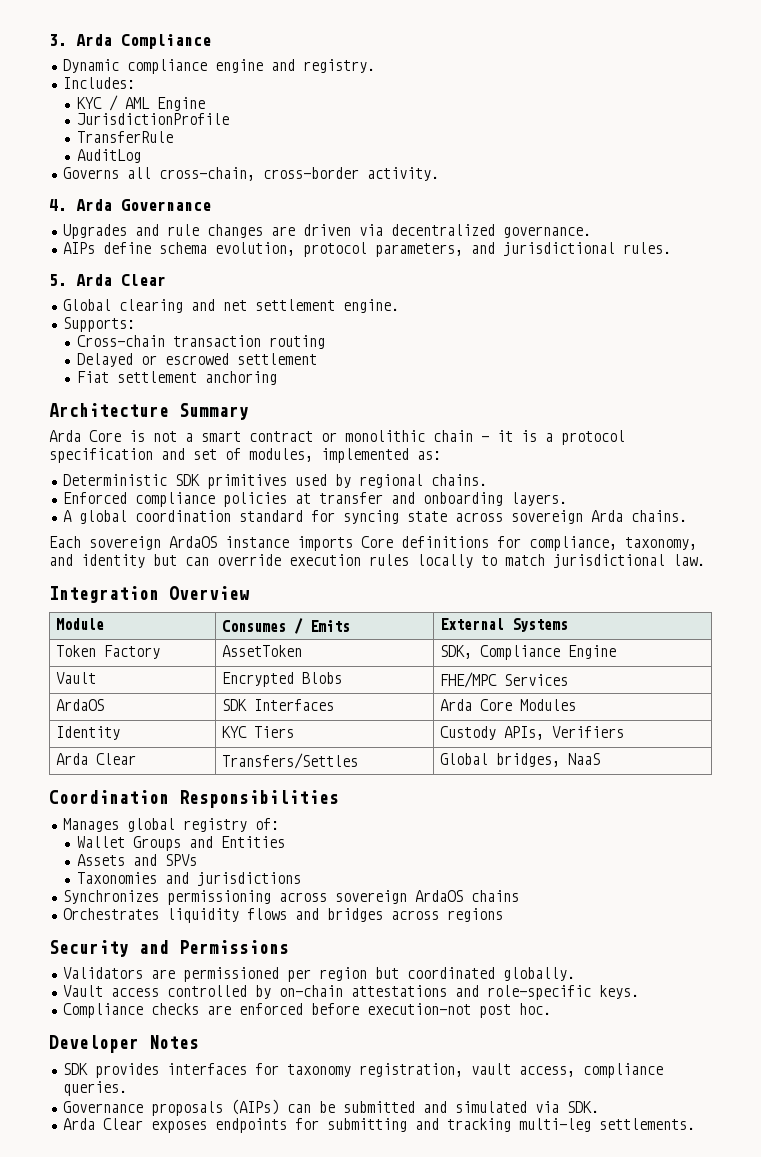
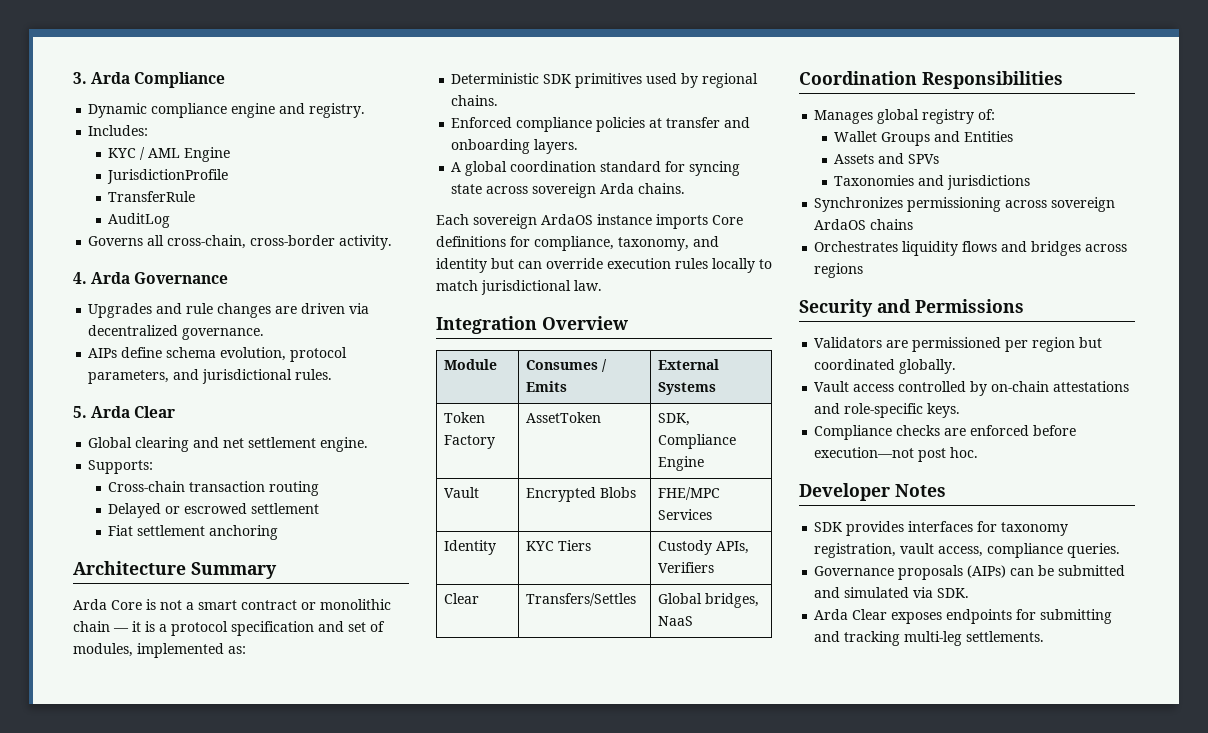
[55,699,104,711] [221,699,334,711] [439,699,576,711] // ArdaOS | SDK Interfaces | Arda Core Modules -> (712, 514) none
[55,753,88,765] Arda -> (714, 567) none

